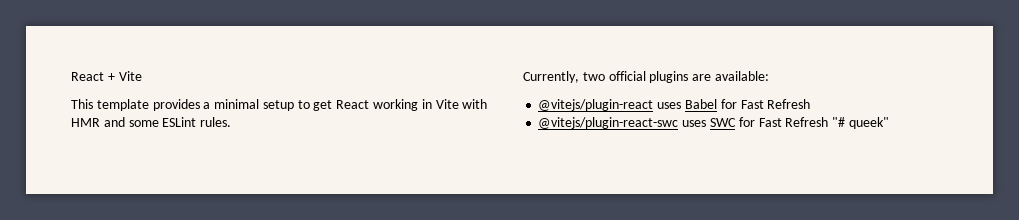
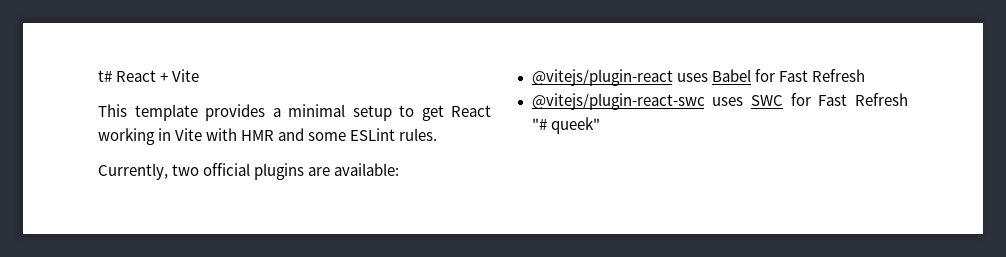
(71, 76) none -> [98,70,112,82] t#

